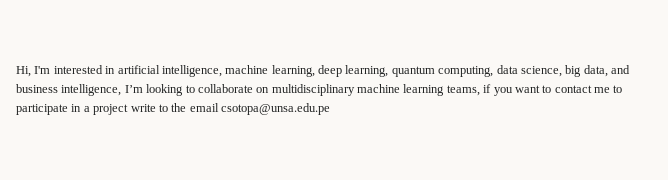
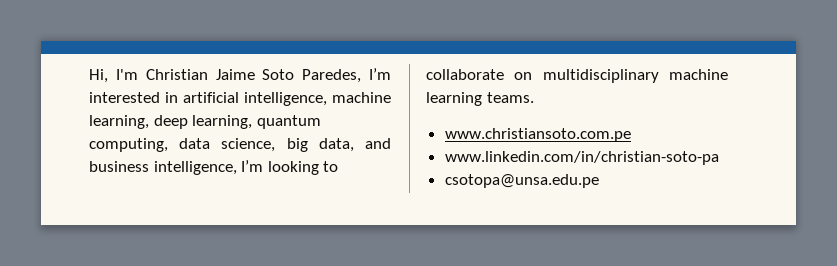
(51, 70) none -> [145,68,391,83] Christian Jaime Soto Paredes, I’m
[446,84,623,96] [16,103,219,115] teams, if you want to contact me to participate in a project write to the email -> [486,92,534,103] [444,128,631,142] [444,151,719,165] teams. // www.christiansoto.com.pe // www.linkedin.com/in/christian-soto-pa //

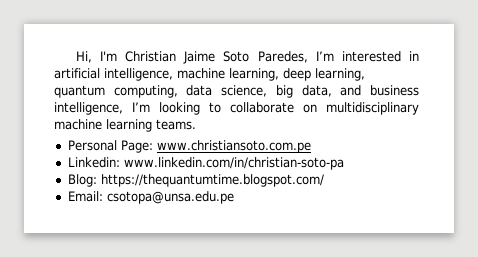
(534, 97) none -> [67,140,153,153] Personal Page:
(631, 135) none -> [67,157,120,168] Linkedin:
(719, 158) none -> [67,174,324,187] [67,191,103,202] Blog: https://thequantumtime.blogspot.com/ // Email:

